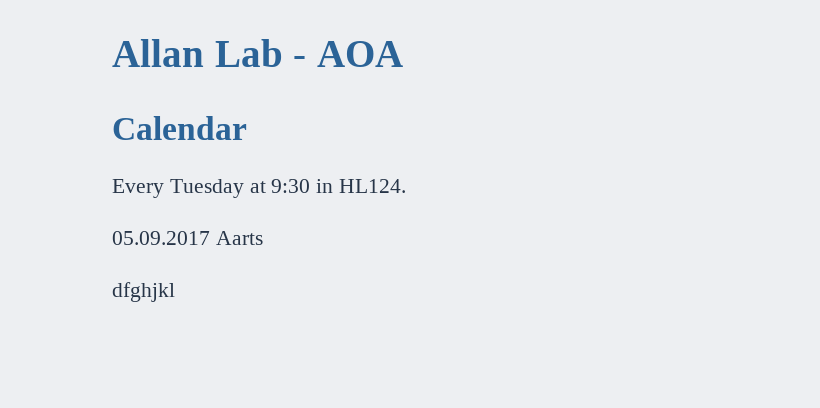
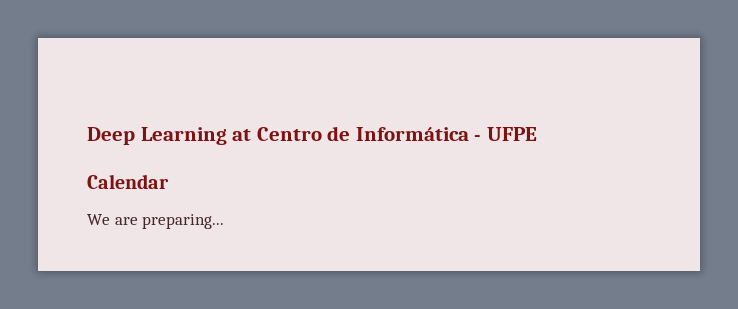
[112,39,403,67] [112,116,247,140] [112,179,407,198] [112,231,263,245] [112,282,175,302] Allan Lab - AOA // Calendar // Every Tuesday at 9:30 in HL124. // 05.09.2017 Aarts // dfghjkl -> [87,126,537,145] [87,174,169,189] [87,214,225,229] Deep Learning at Centro de Informática - UFPE // Calendar // We are preparing...

